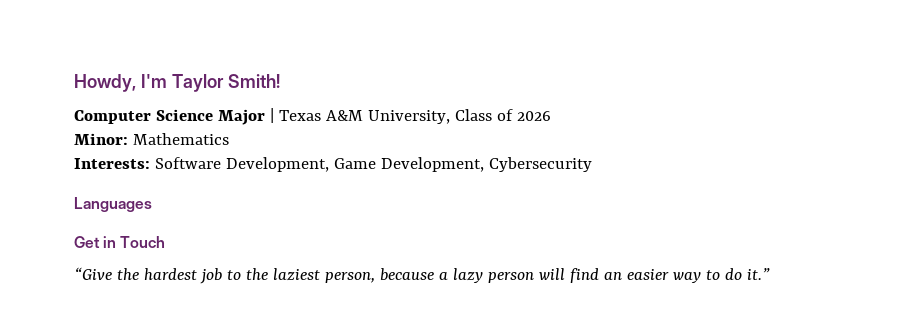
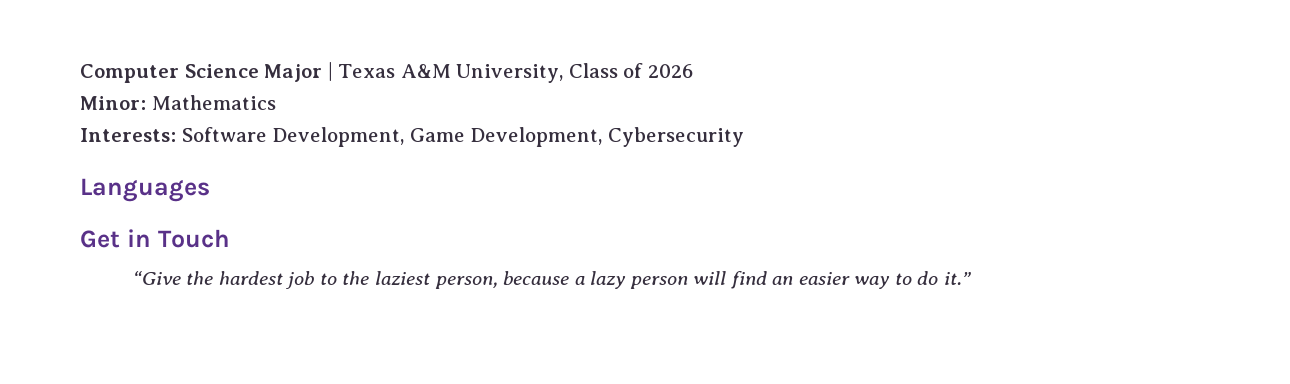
[74,74,280,92] Howdy, I'm Taylor Smith! // -> (80, 73) none

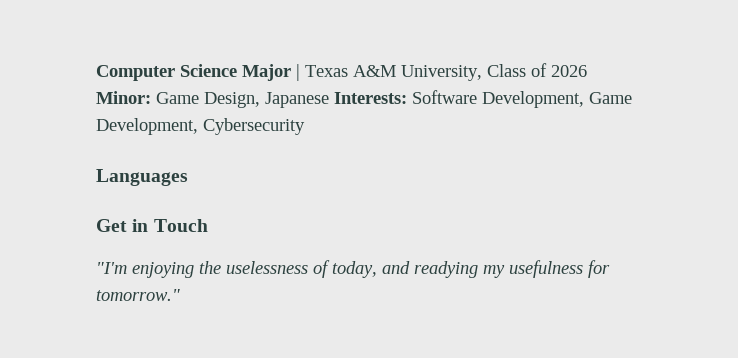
[151,95,276,110] Mathematics // -> [156,92,329,108] Game Design, Japanese
[132,271,971,289] “Give the hardest job to the laziest person, because a lazy person will find an easier way to do it.” -> [96,260,610,278] [96,289,180,301] "I'm enjoying the uselessness of today, and readying my usefulness for tomorrow."

